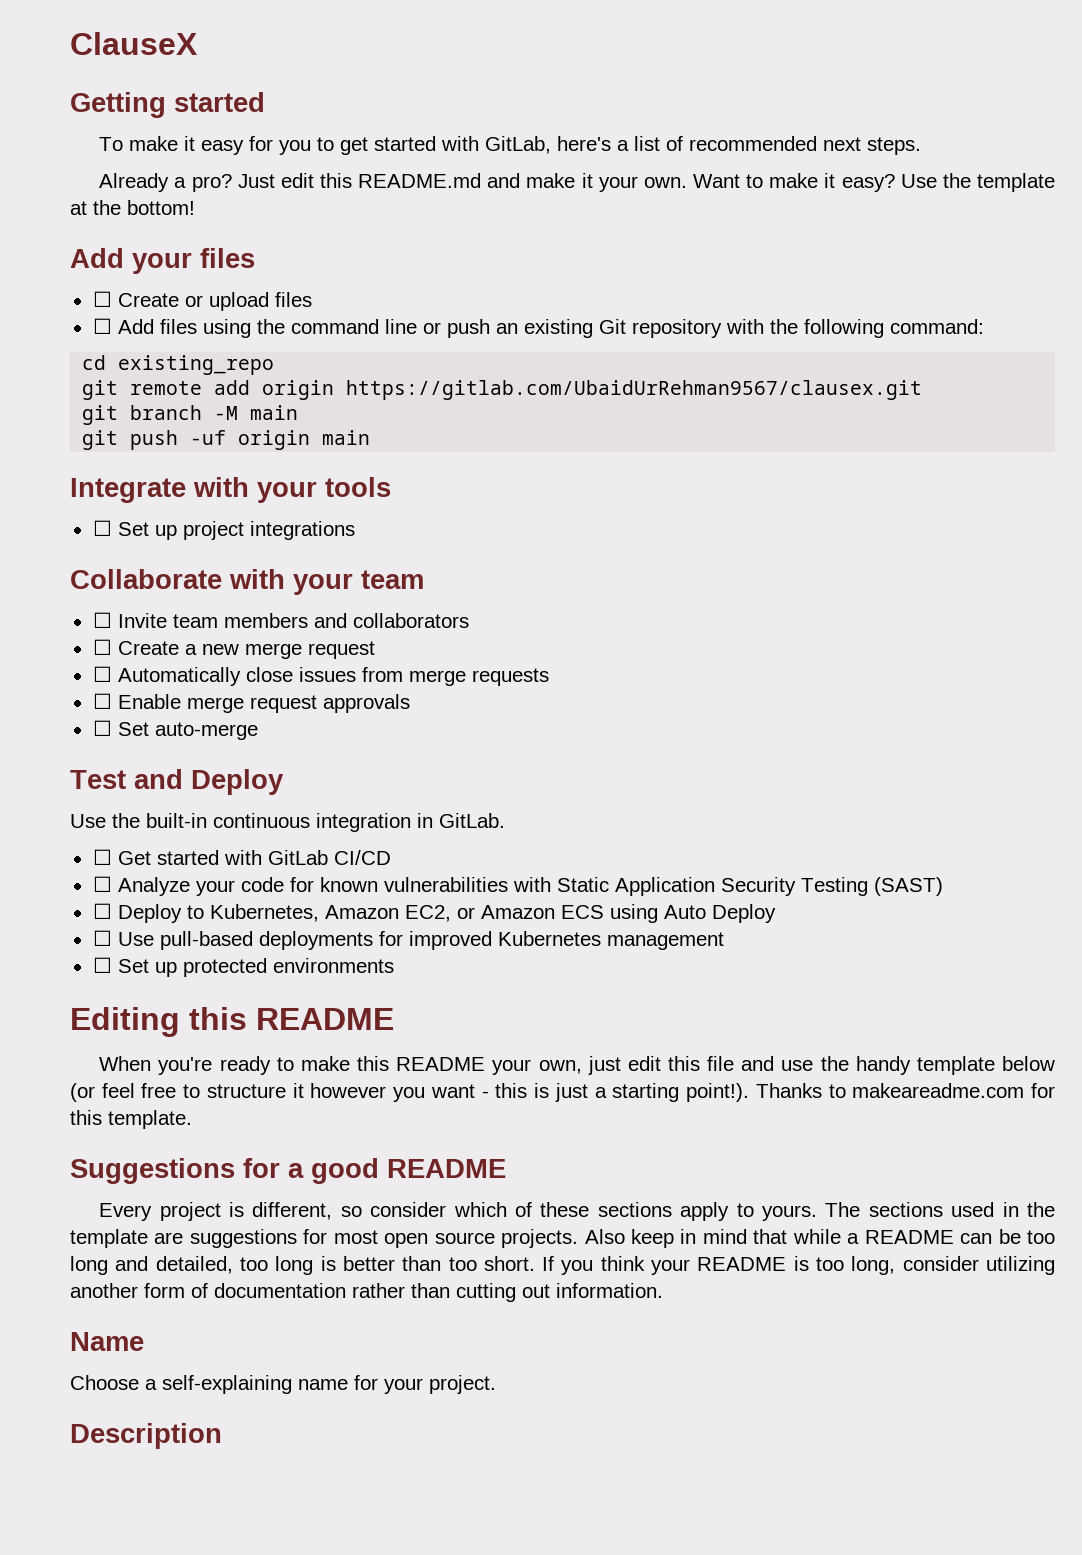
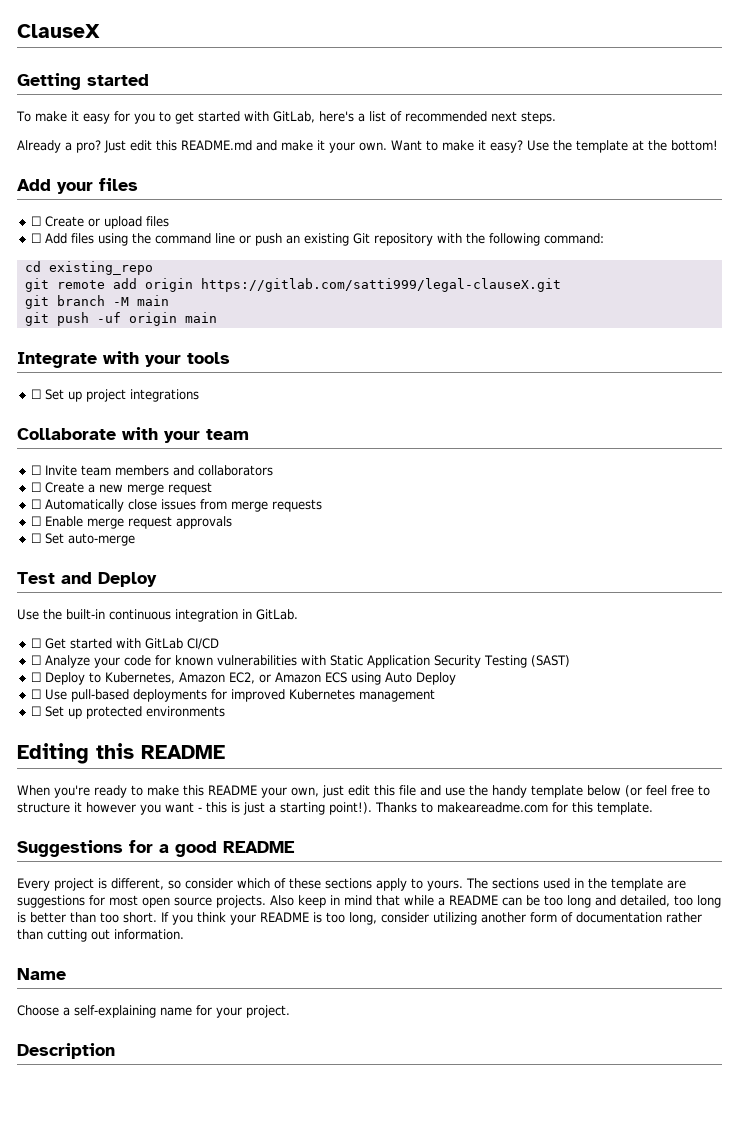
[346,380,923,400] https://gitlab.com/UbaidUrRehman9567/clausex.git -> [200,278,561,292] https://gitlab.com/satti999/legal-clauseX.git

